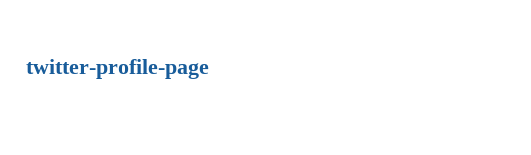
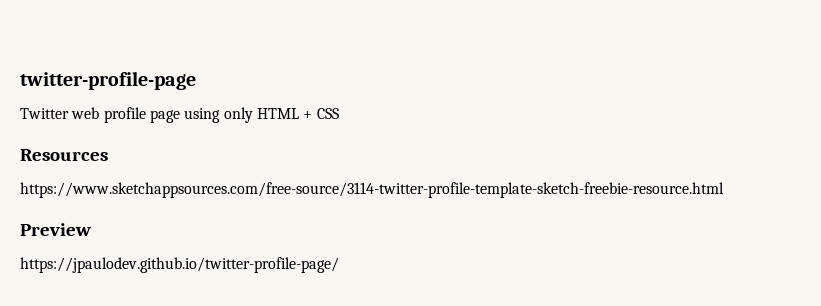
(209, 69) none -> [20,107,339,123] [20,149,108,161] [20,182,724,198] [20,223,91,236] [20,257,339,273] // Twitter web profile page using only HTML + CSS // Resources // https://www.sketchappsources.com/free-source/3114-twitter-profile-template-sketch-freebie-resource.html // Preview // https://jpaulodev.github.io/twitter-profile-page/

